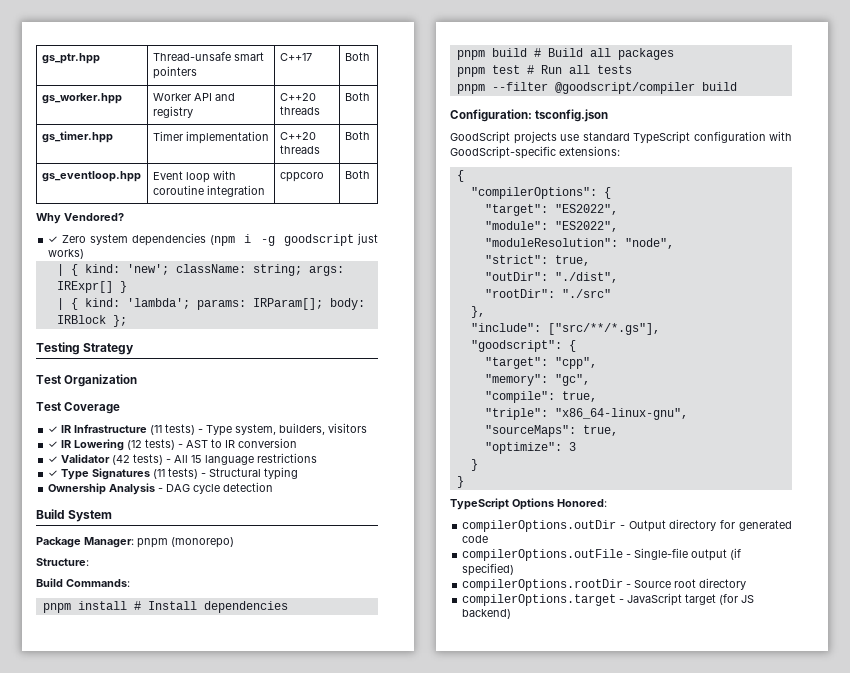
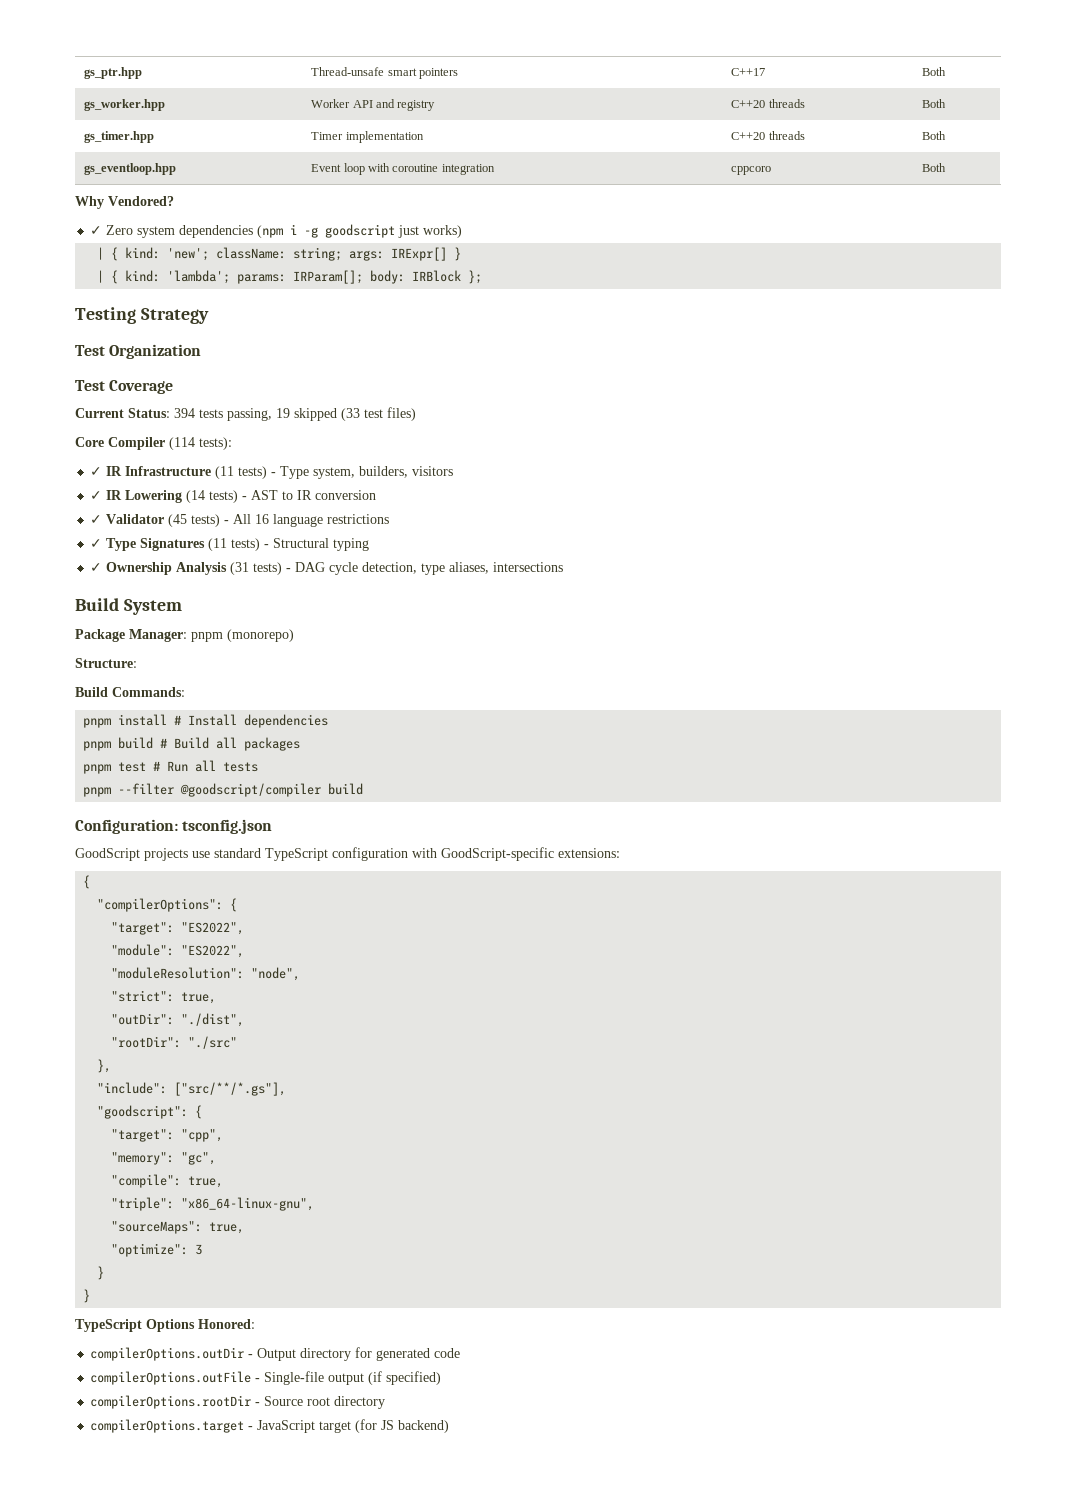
(121, 408) none -> [75,407,416,421] [75,437,232,450] // Current Status: 394 tests passing, 19 skipped (33 test files) // Core Compiler (114 tests):
[127,440,143,450] (12 -> [186,490,206,503] (14
[112,455,131,465] (42 -> [168,514,188,527] (45
[191,455,203,463] 15 -> [255,514,270,524] 16
(299, 473) none -> [90,563,103,572] ✓
(156, 489) none -> [230,562,283,575] (31 tests)
[223,482,274,492] detection -> [362,562,564,575] detection, type aliases, intersections

